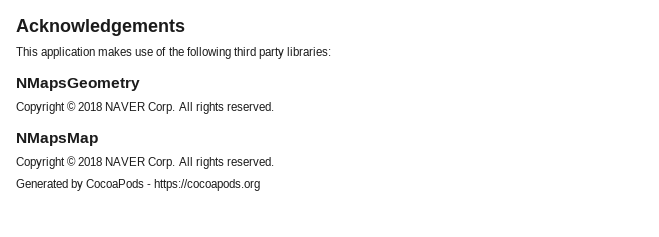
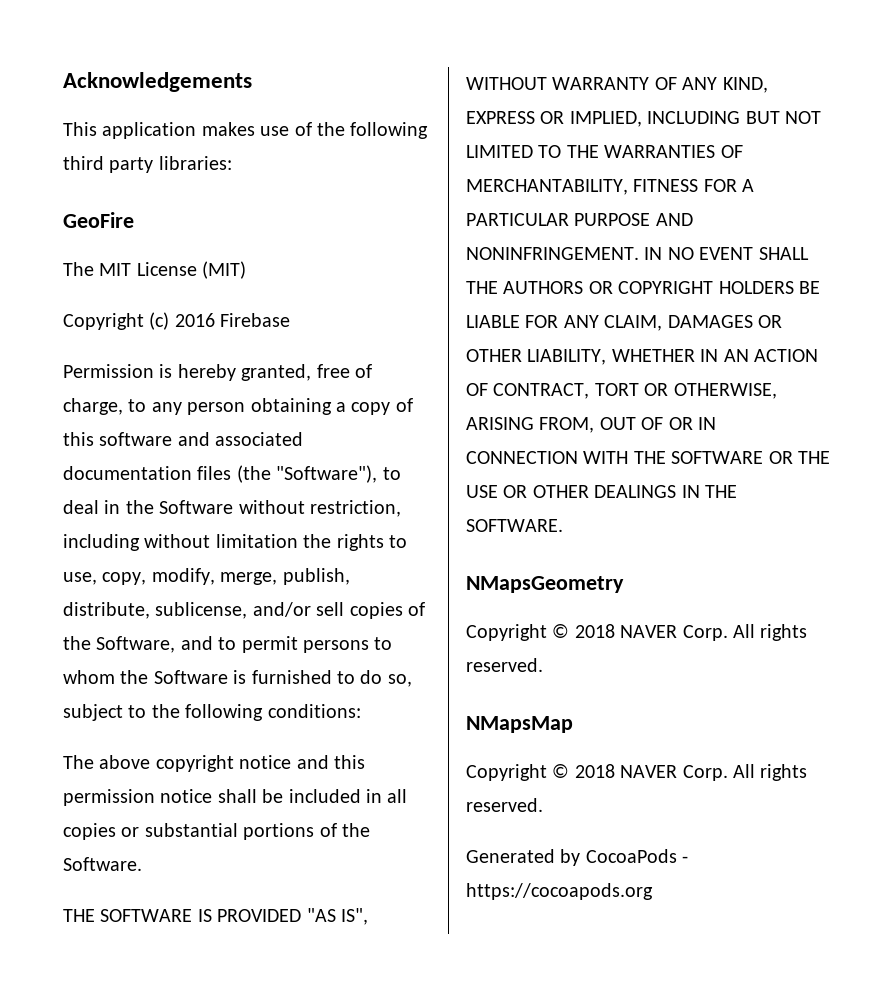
(331, 51) none -> [63,212,134,228] [63,261,247,279] [63,312,291,330] [63,364,372,381] [63,398,413,415] [63,432,304,446] [63,465,401,483] [63,500,401,517] [63,534,407,551] [63,568,350,585] [63,602,425,619] [63,636,393,653] [63,670,412,687] [63,704,361,721] [63,755,365,772] [63,789,408,806] [63,823,370,840] [63,857,142,871] [63,908,368,925] [466,77,768,93] [466,111,821,127] [466,145,743,158] [466,179,755,195] [466,213,693,226] [466,247,809,260] [466,281,820,294] [466,315,782,331] [466,349,818,365] [466,383,777,399] [466,417,716,433] [466,451,830,464] [466,485,737,498] [466,519,563,532] // GeoFire // The MIT License (MIT) // Copyright (c) 2016 Firebase // Permission is hereby granted, free of charge, to any person obtaining a copy of this software and associated documentation files (the "Software"), to deal in the Software without restriction, including without limitation the rights to use, copy, modify, merge, publish, distribute, sublicense, and/or sell copies of the Software, and to permit persons to whom the Software is furnished to do so, subject to the following conditions: // The above copyright notice and this permission notice shall be included in all copies or substantial portions of the Software. // THE SOFTWARE IS PROVIDED "AS IS", WITHOUT WARRANTY OF ANY KIND, EXPRESS OR IMPLIED, INCLUDING BUT NOT LIMITED TO THE WARRANTIES OF MERCHANTABILITY, FITNESS FOR A PARTICULAR PURPOSE AND NONINFRINGEMENT. IN NO EVENT SHALL THE AUTHORS OR COPYRIGHT HOLDERS BE LIABLE FOR ANY CLAIM, DAMAGES OR OTHER LIABILITY, WHETHER IN AN ACTION OF CONTRACT, TORT OR OTHERWISE, ARISING FROM, OUT OF OR IN CONNECTION WITH THE SOFTWARE OR THE USE OR OTHER DEALINGS IN THE SOFTWARE.

